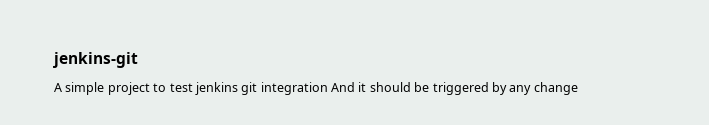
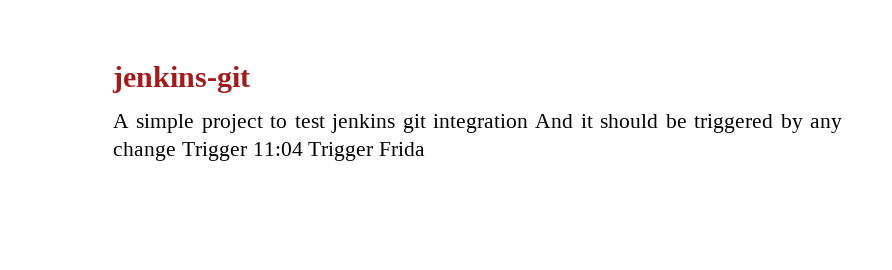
(578, 88) none -> [181,142,426,161] Trigger 11:04 Trigger Frida

